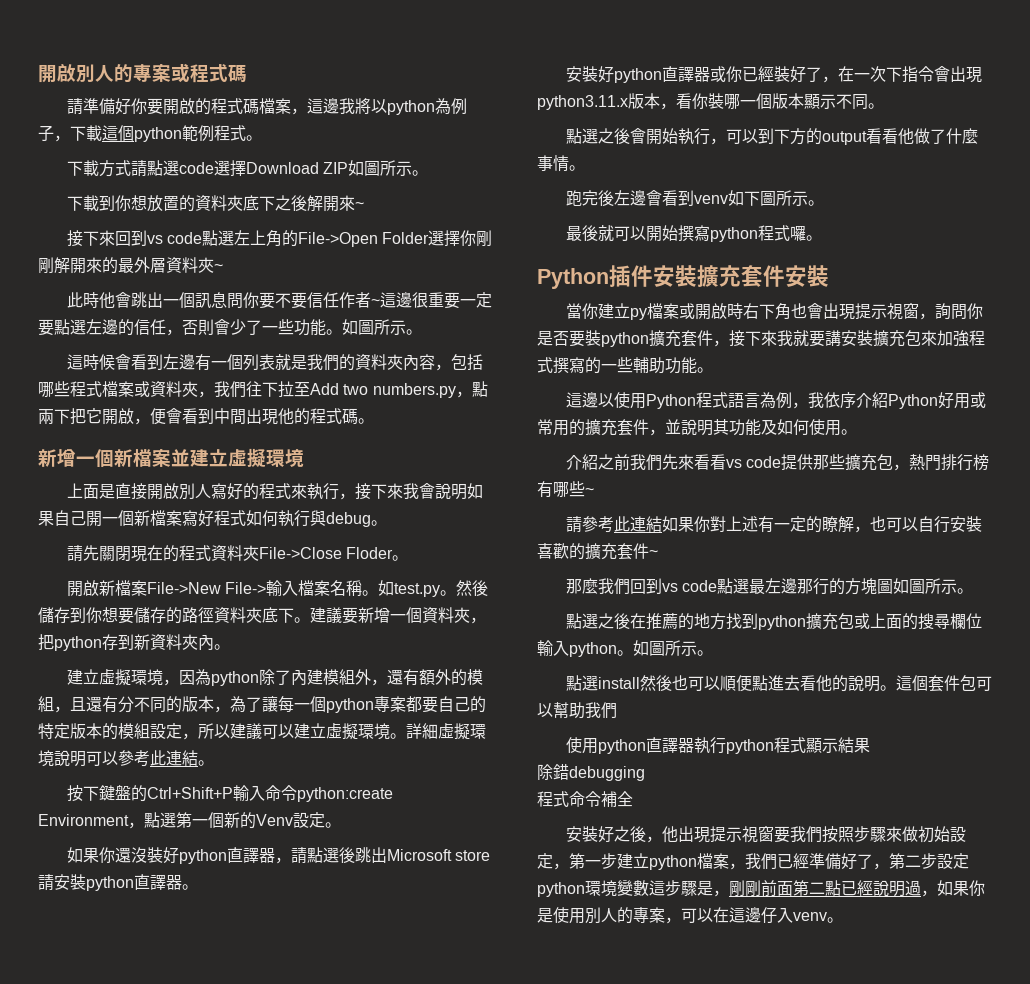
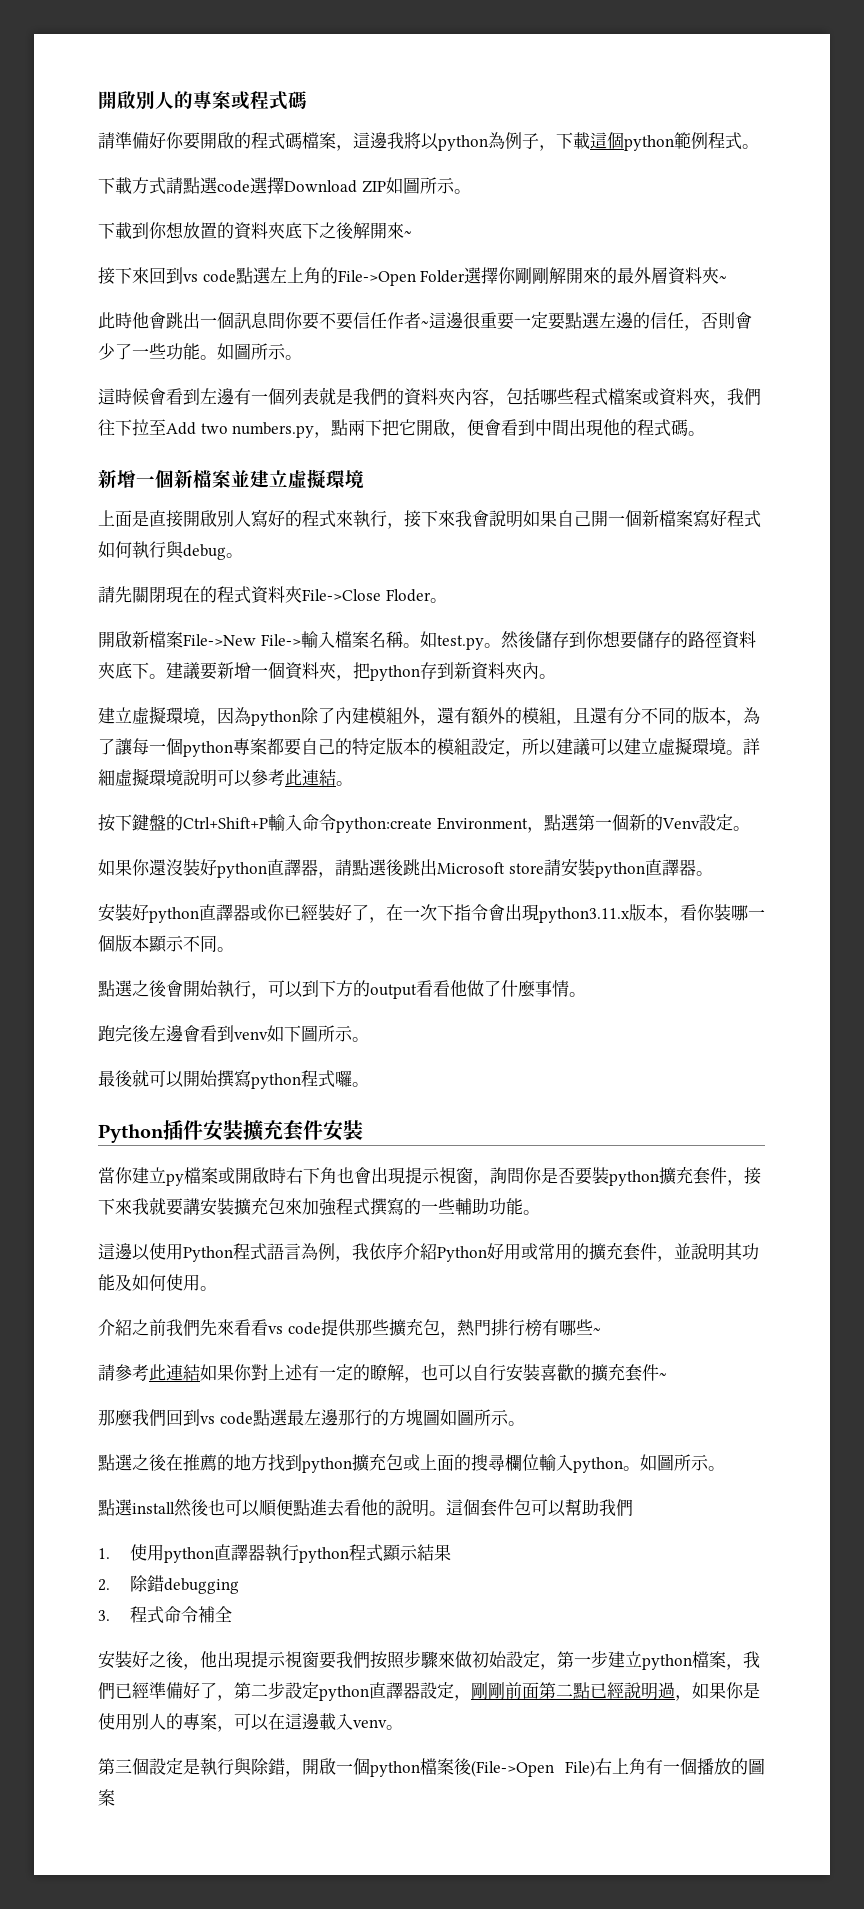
(617, 710) none -> [98,1548,110,1559] 1.
(870, 745) none -> [98,1579,110,1591] 2.
(645, 773) none -> [98,1610,110,1621] 3.
[585,879,713,897] 環境變數這步驟是 -> [369,1682,454,1699] 直譯器設定
[761,907,777,923] 仔 -> [319,1713,336,1731] 載
(843, 920) none -> [98,1758,765,1777] [98,1789,115,1806] // 第三個設定是執行與除錯，開啟一個python檔案後(File->Open File)右上角有一個播放的圖案

